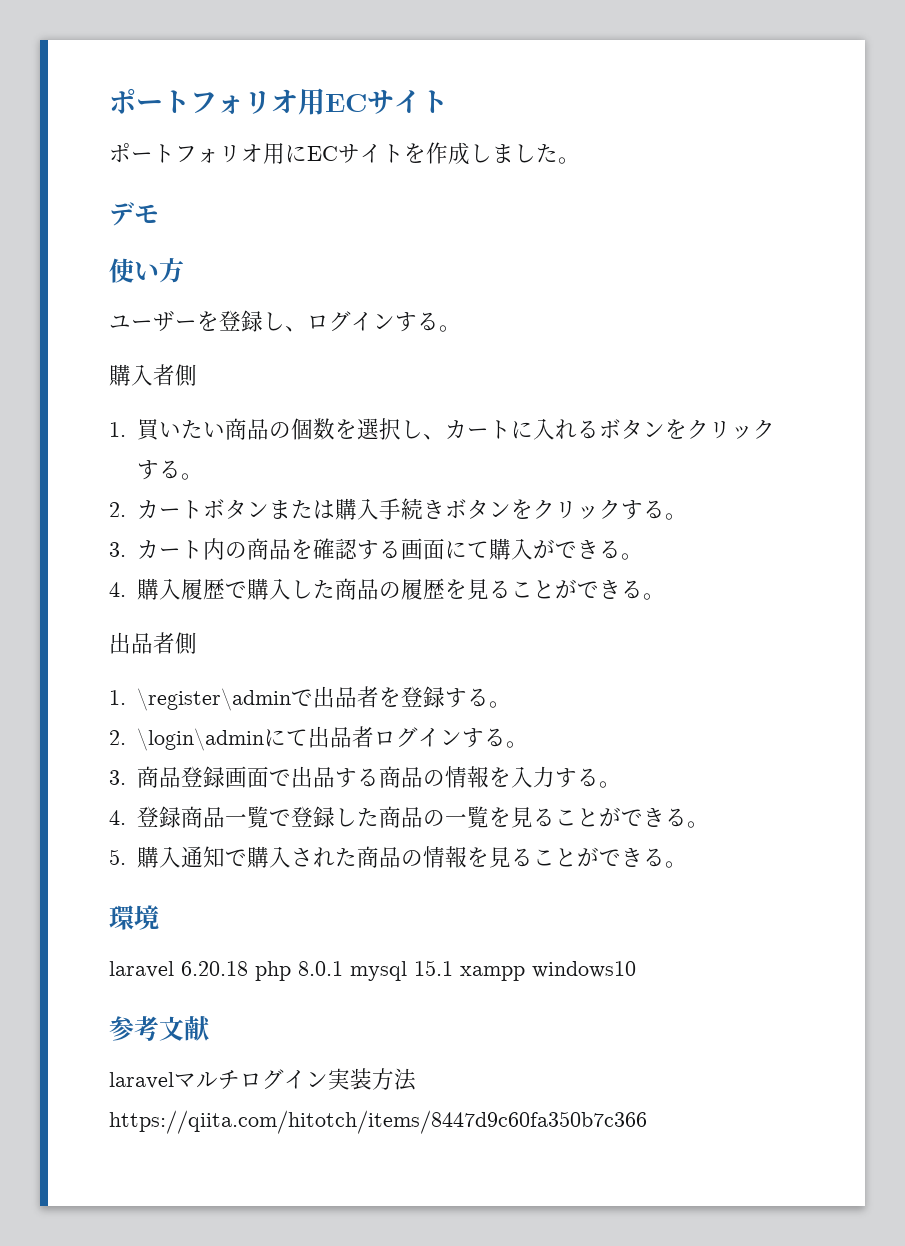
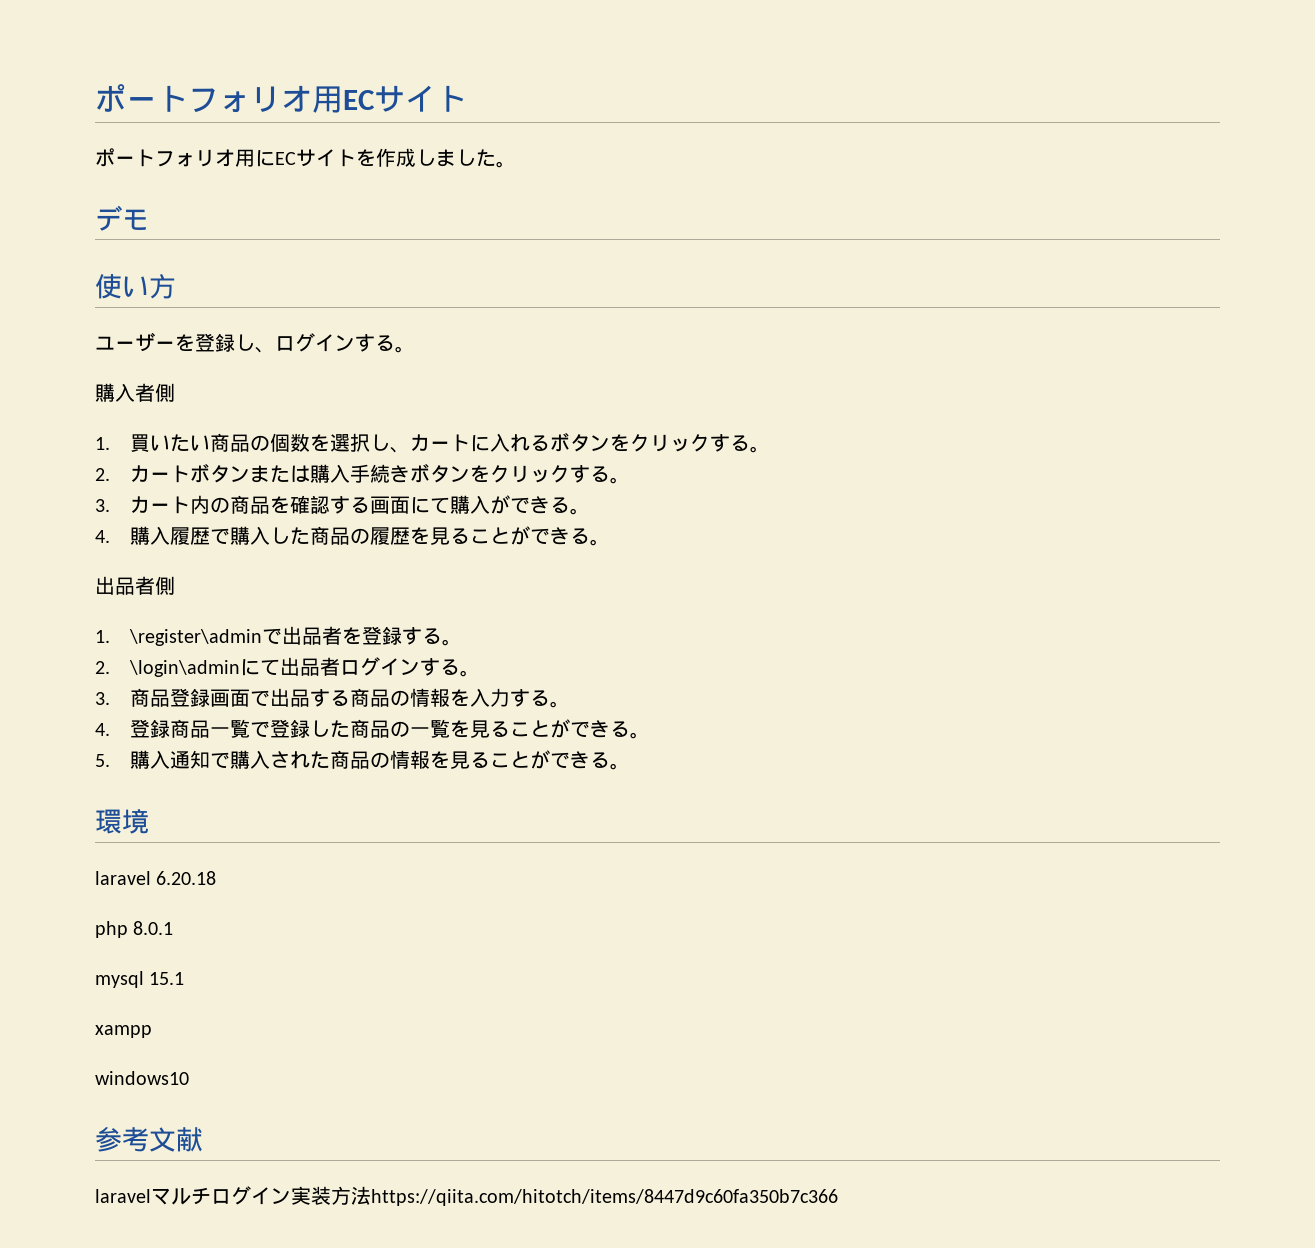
(248, 968) none -> (217, 878) //
(343, 968) none -> (174, 928) //
(453, 968) none -> (185, 978) //
(525, 973) none -> (152, 1031) //

